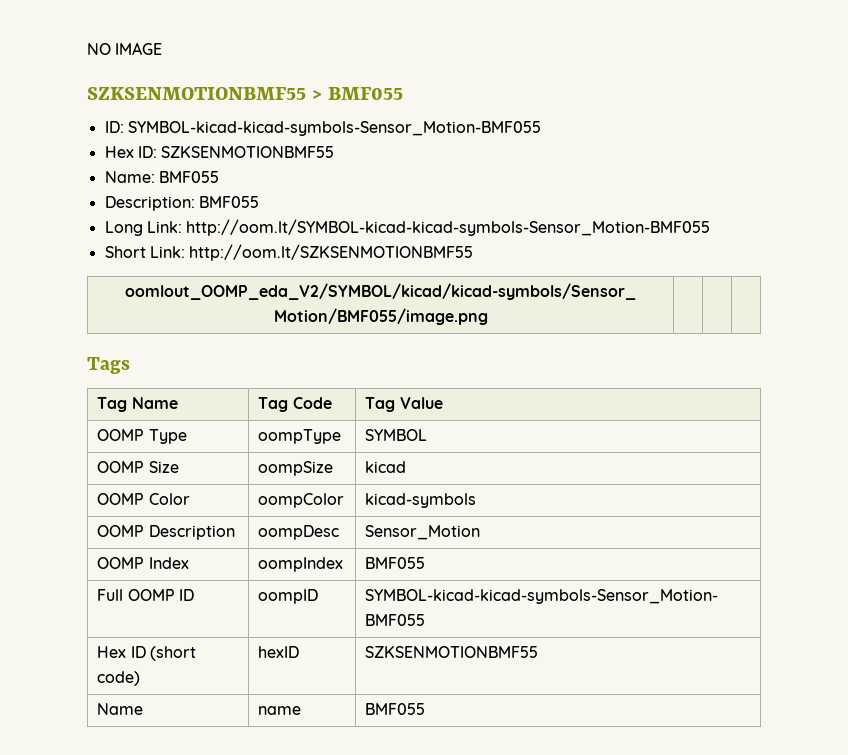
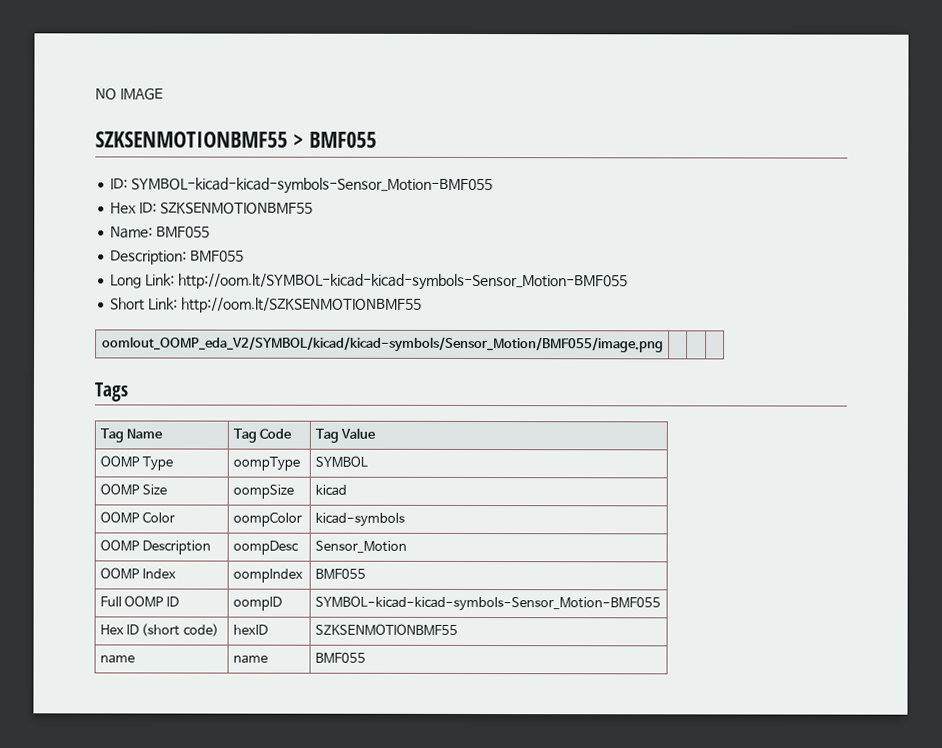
[97,703,144,715] Name -> [99,654,135,664] name

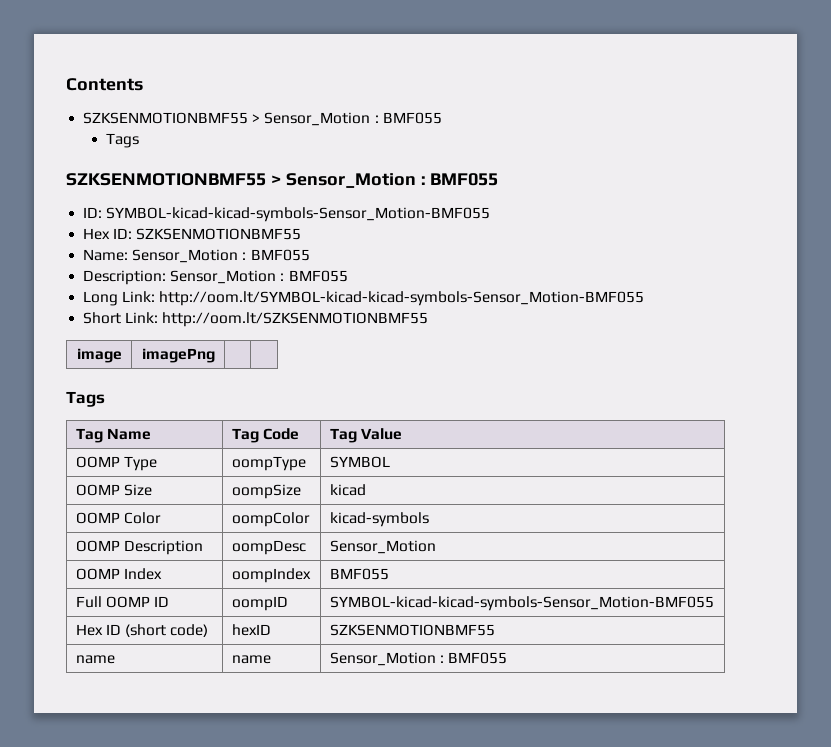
[95,88,163,100] [95,131,304,148] NO IMAGE // SZKSENMOTIONBMF55 > -> [66,78,143,91] [83,112,442,126] [105,133,139,148] [66,173,426,188] Contents // SZKSENMOTIONBMF55 > Sensor_Motion : BMF055 // Tags // SZKSENMOTIONBMF55 > Sensor_Motion :
(154, 232) none -> [132,249,247,263] Sensor_Motion :
(188, 257) none -> [170,270,285,284] Sensor_Motion :
[101,336,664,353] oomlout_OOMP_eda_V2/SYMBOL/kicad/kicad-symbols/Sensor_Motion/BMF055/image.png | -> [76,348,122,363] [141,348,215,363] image | imagePng
(268, 659) none -> [329,652,444,666] Sensor_Motion :

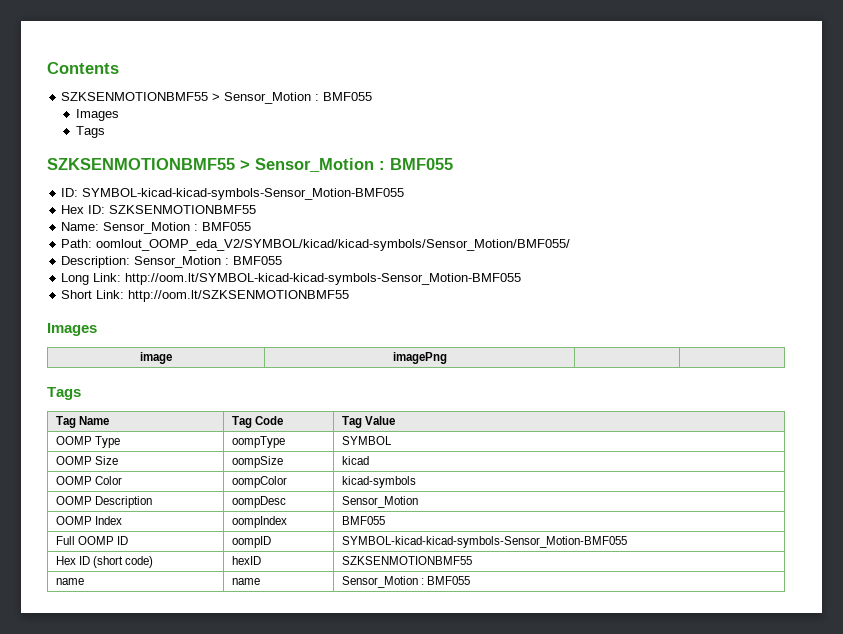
(442, 118) none -> [75,109,119,121] // Images
(310, 255) none -> [61,239,571,251] // Path: oomlout_OOMP_eda_V2/SYMBOL/kicad/kicad-symbols/Sensor_Motion/BMF055/
(429, 319) none -> [47,323,97,336] // Images

